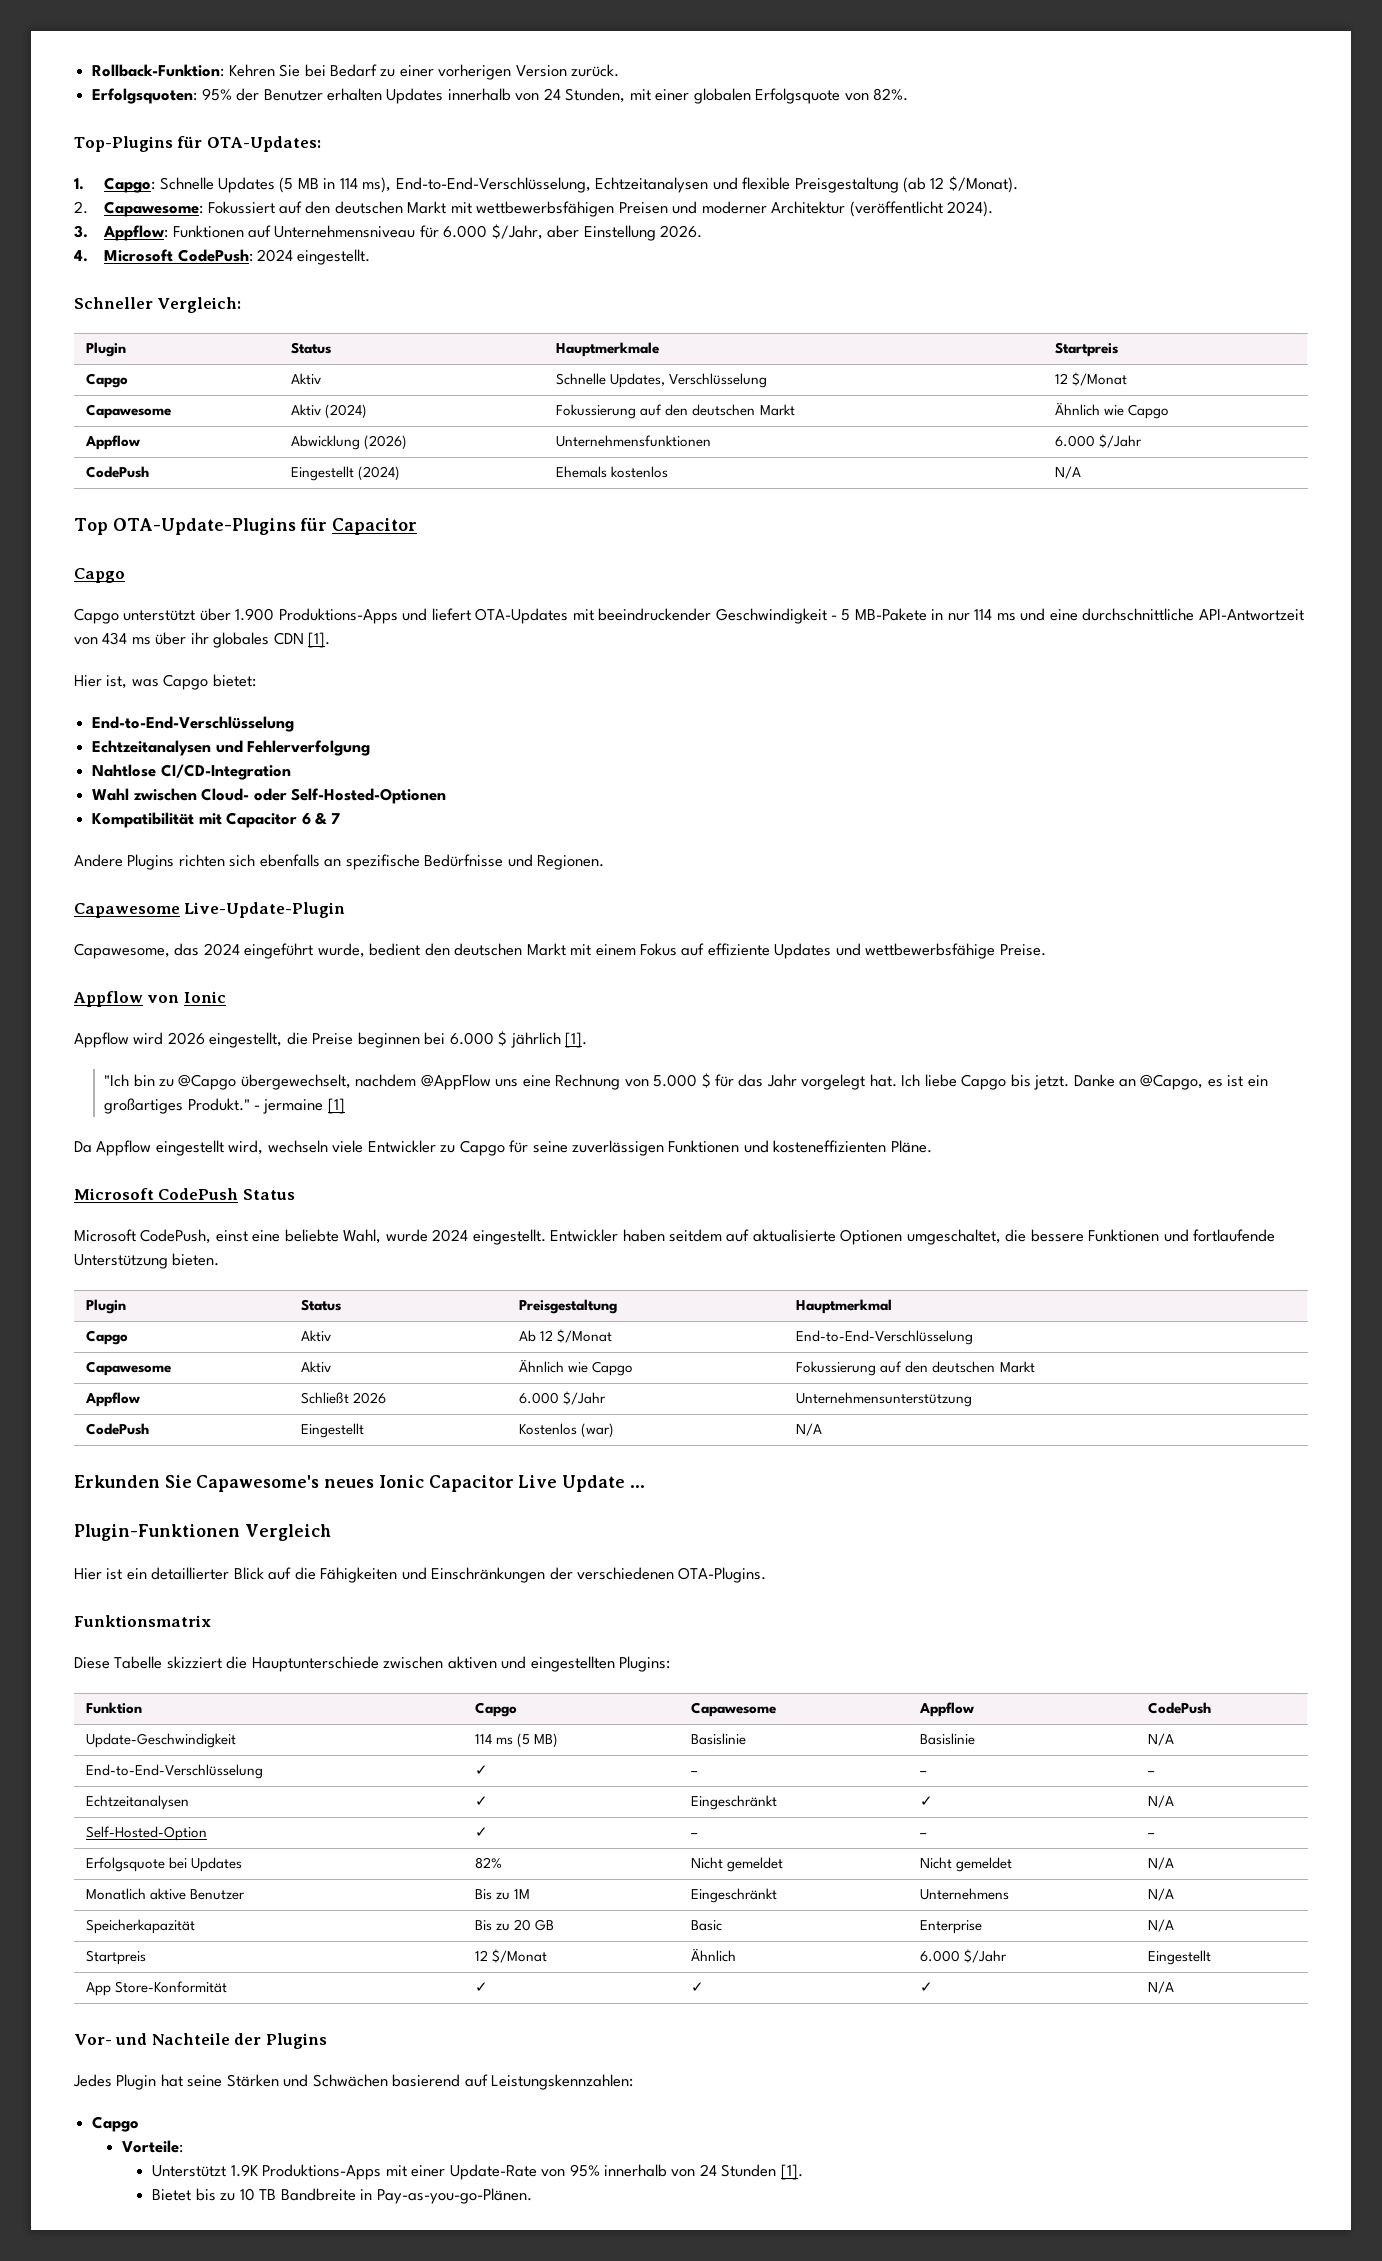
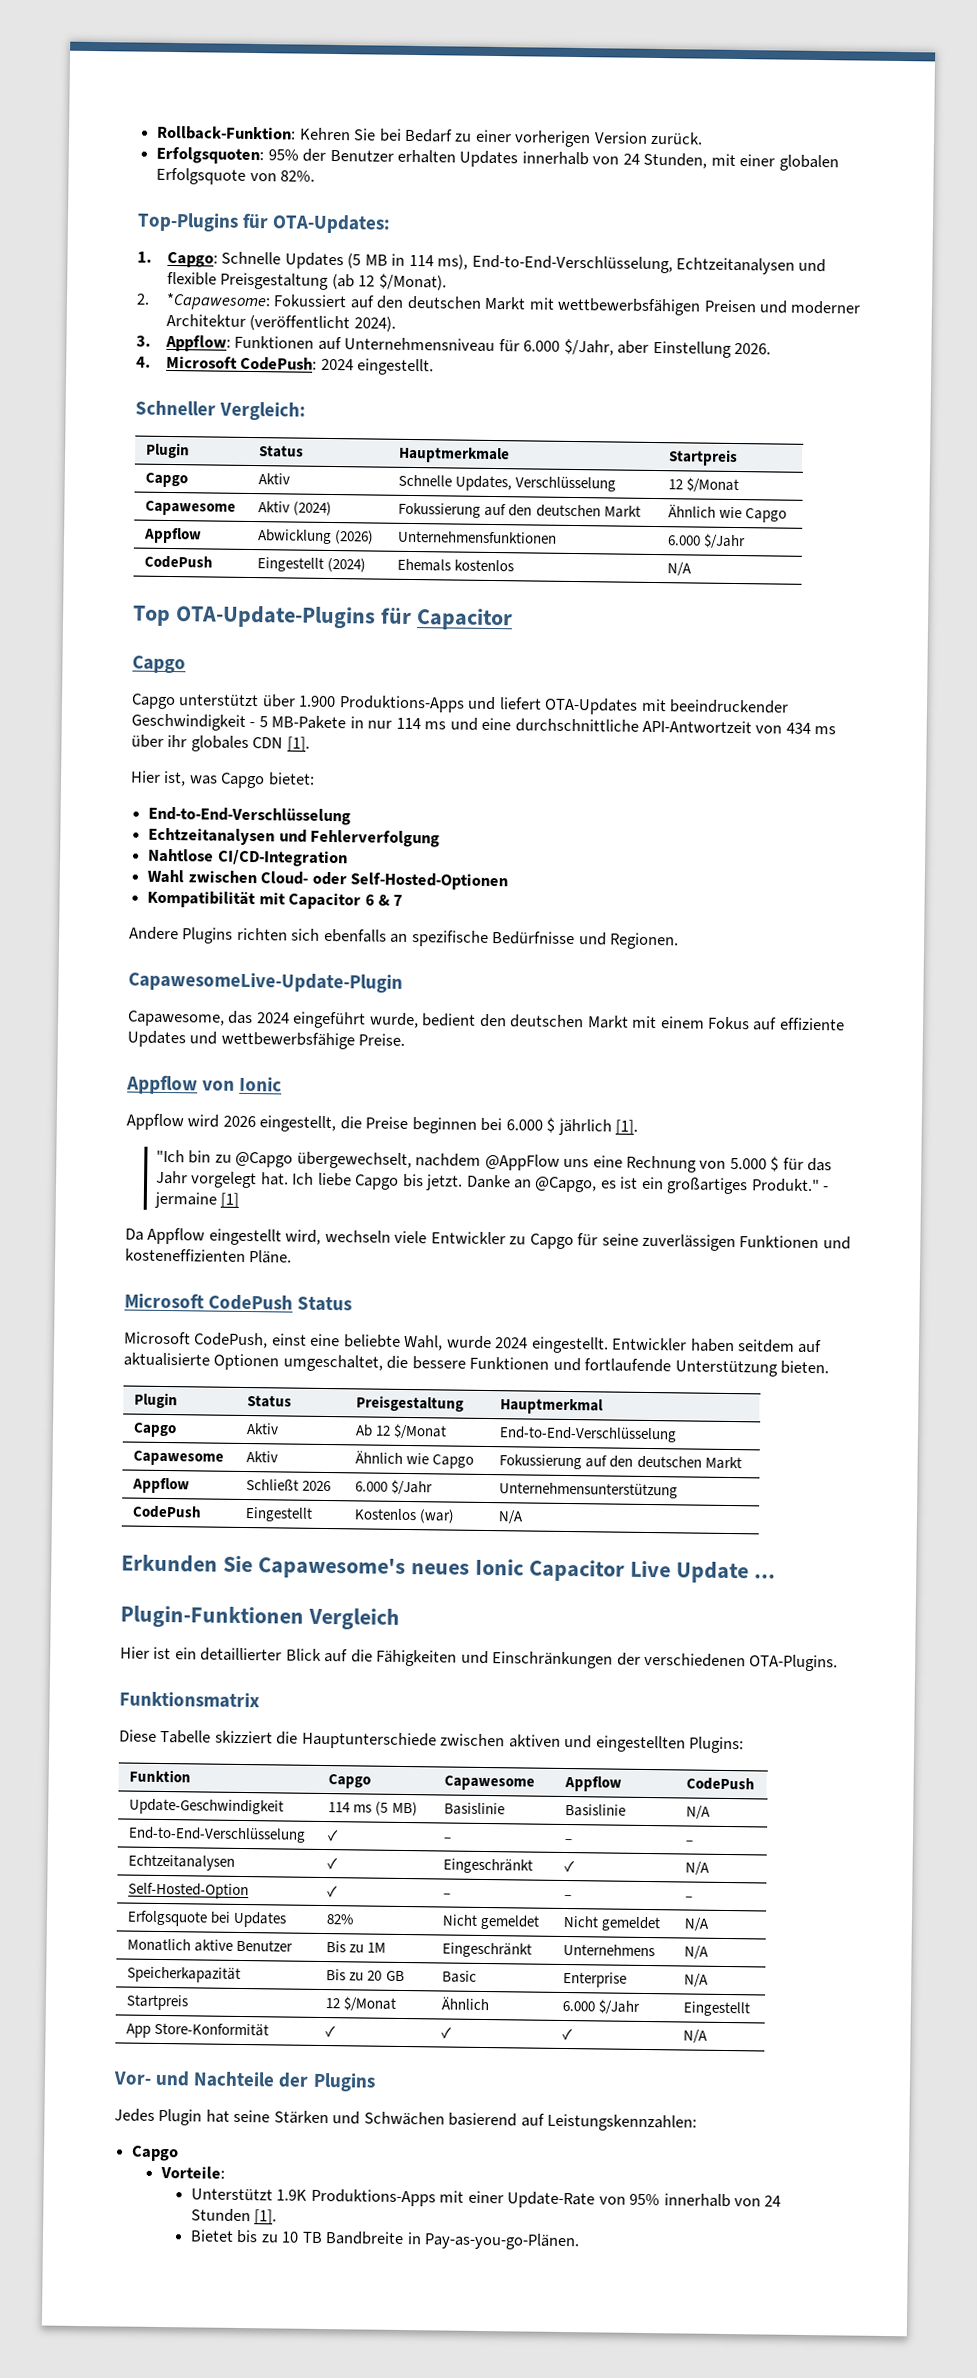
[104,201,204,217] Capawesome: -> [165,292,271,311] *Capawesome:
[74,902,346,918] Capawesome Live-Update-Plugin -> [128,971,403,993] CapawesomeLive-Update-Plugin

